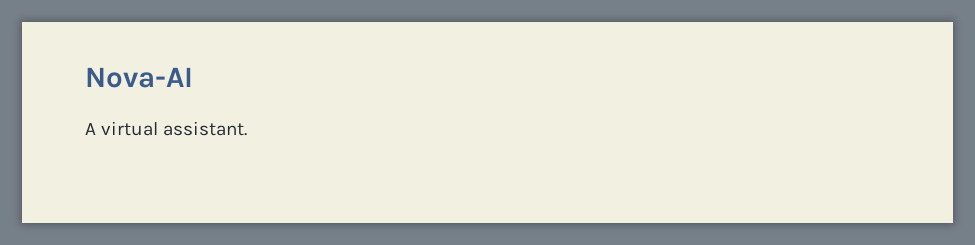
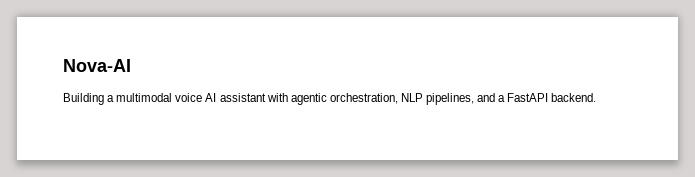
[85,121,248,136] A virtual assistant. -> [63,93,597,105] Building a multimodal voice AI assistant with agentic orchestration, NLP pipelines, and a FastAPI backend.

